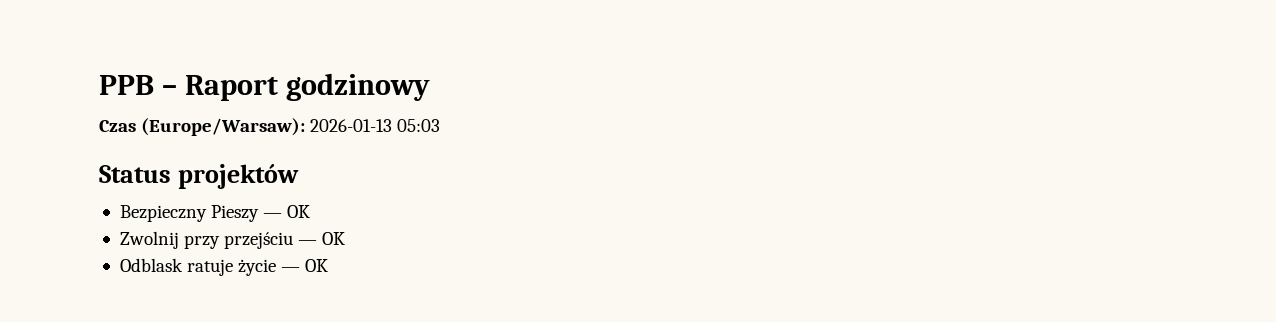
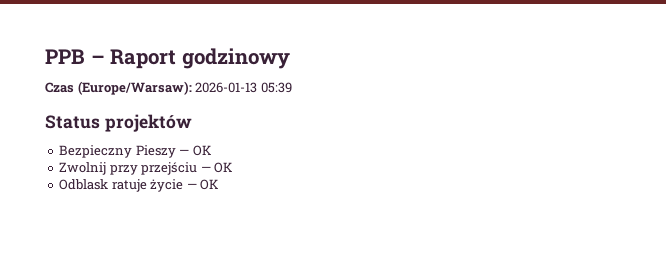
[397,119,441,132] 05:03 -> [260,82,292,93] 05:39

